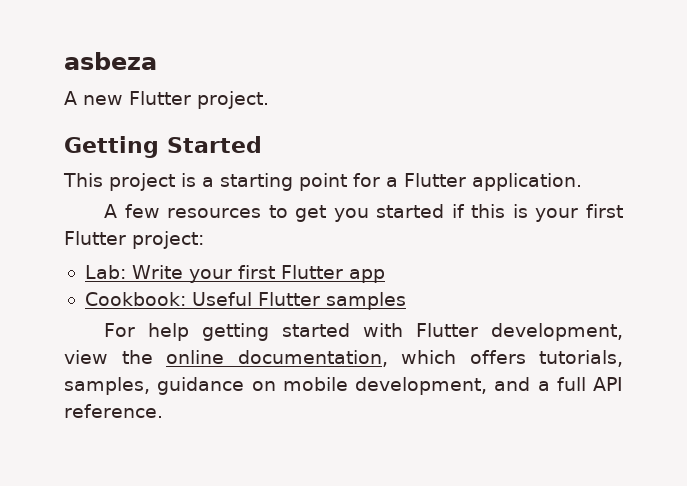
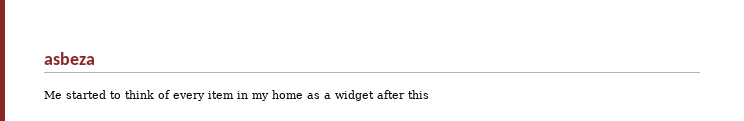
[64,91,269,109] [64,136,262,158] [63,173,582,191] [104,204,624,222] [64,231,204,249] [84,265,385,283] [84,292,406,310] [104,323,623,341] [64,350,623,367] [64,377,623,395] [64,404,163,418] A new Flutter project. // Getting Started // This project is a starting point for a Flutter application. // A few resources to get you started if this is your first Flutter project: // Lab: Write your first Flutter app // Cookbook: Useful Flutter samples // For help getting started with Flutter development, view the online documentation, which offers tutorials, samples, guidance on mobile development, and a full API reference. -> [44,90,429,101] Me started to think of every item in my home as a widget after this

